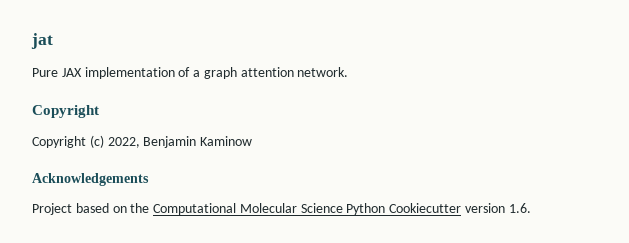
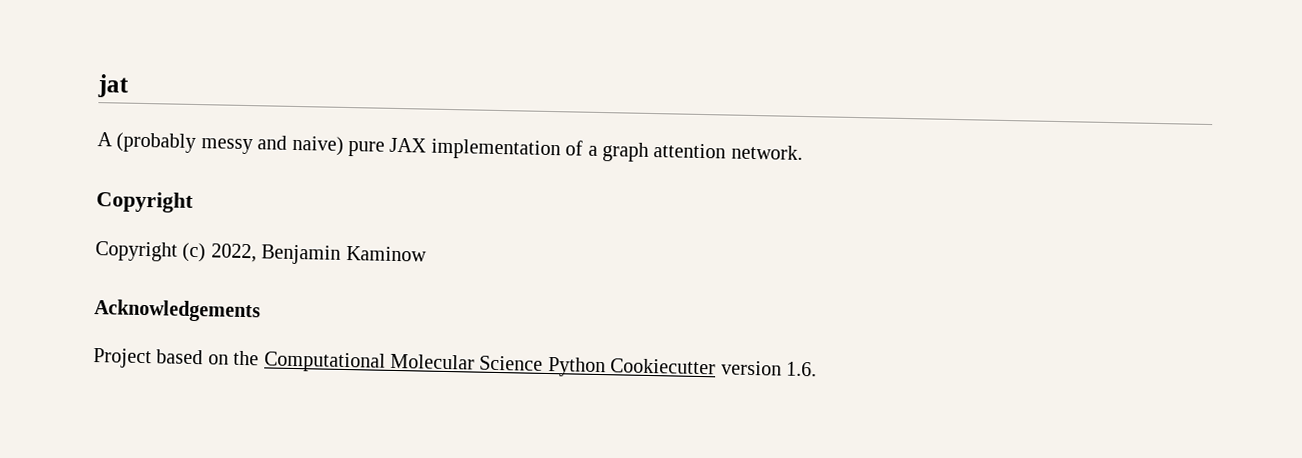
[32,68,58,77] Pure -> [97,132,385,157] A (probably messy and naive) pure

